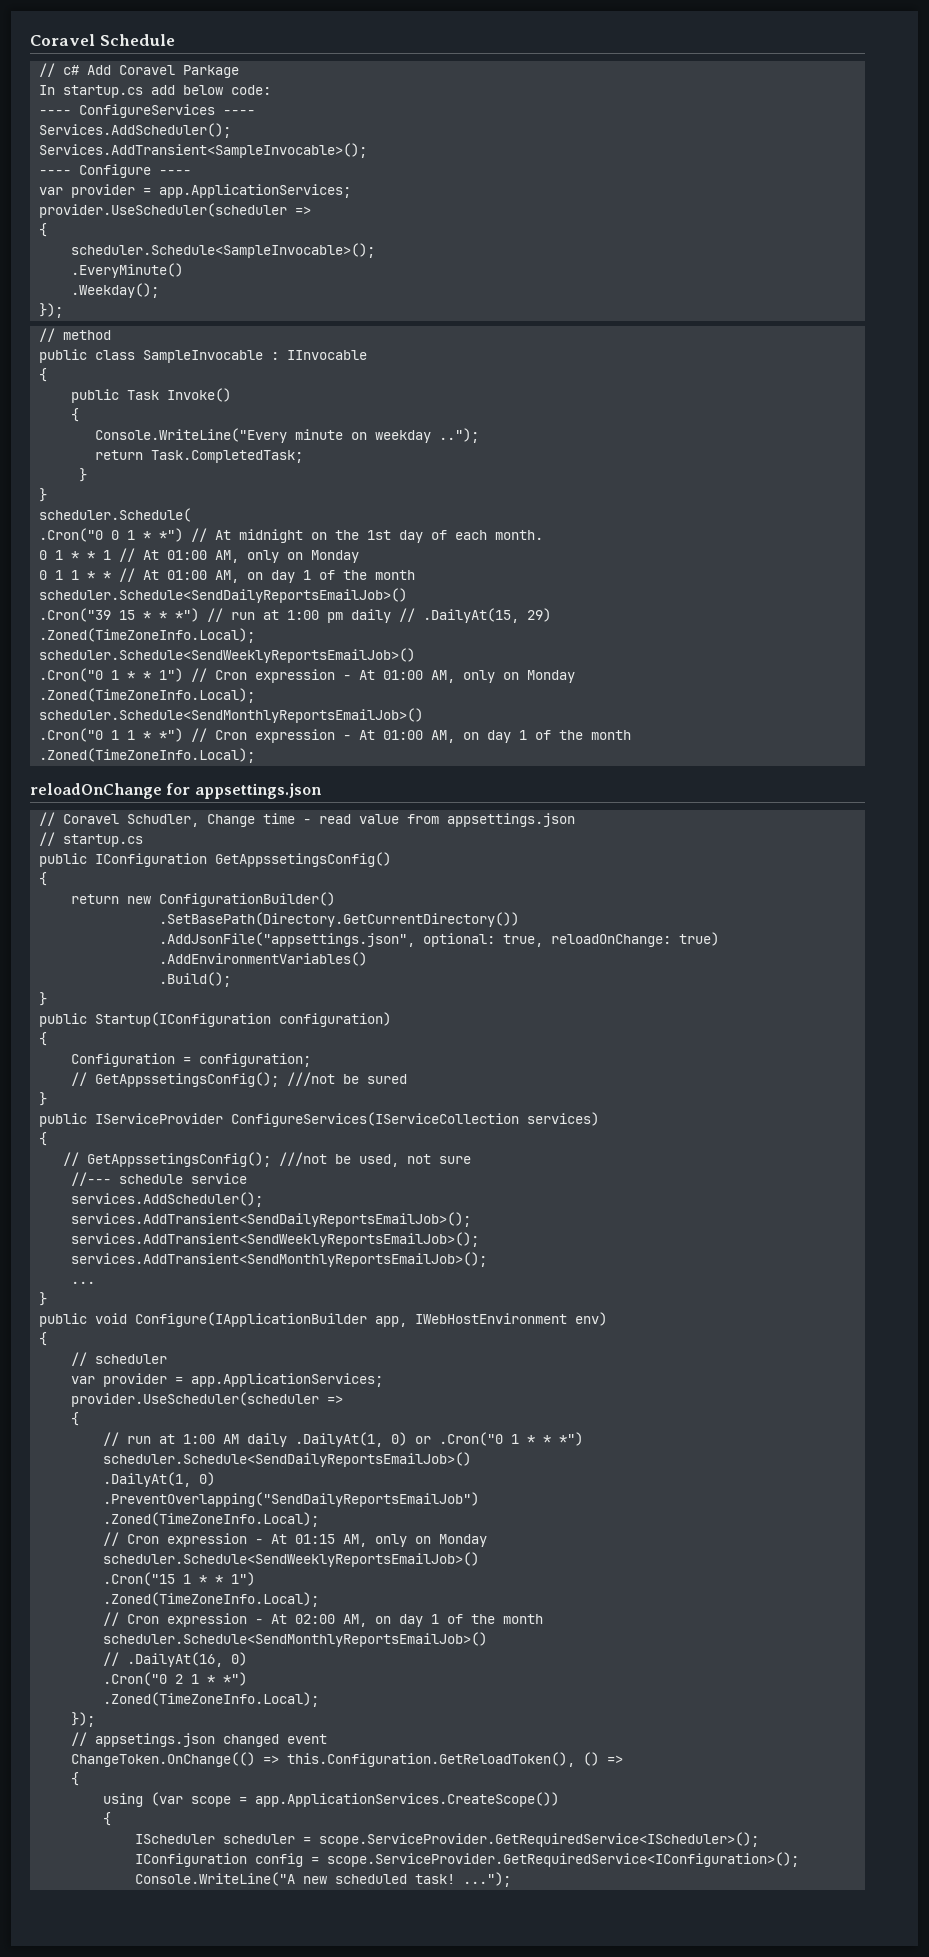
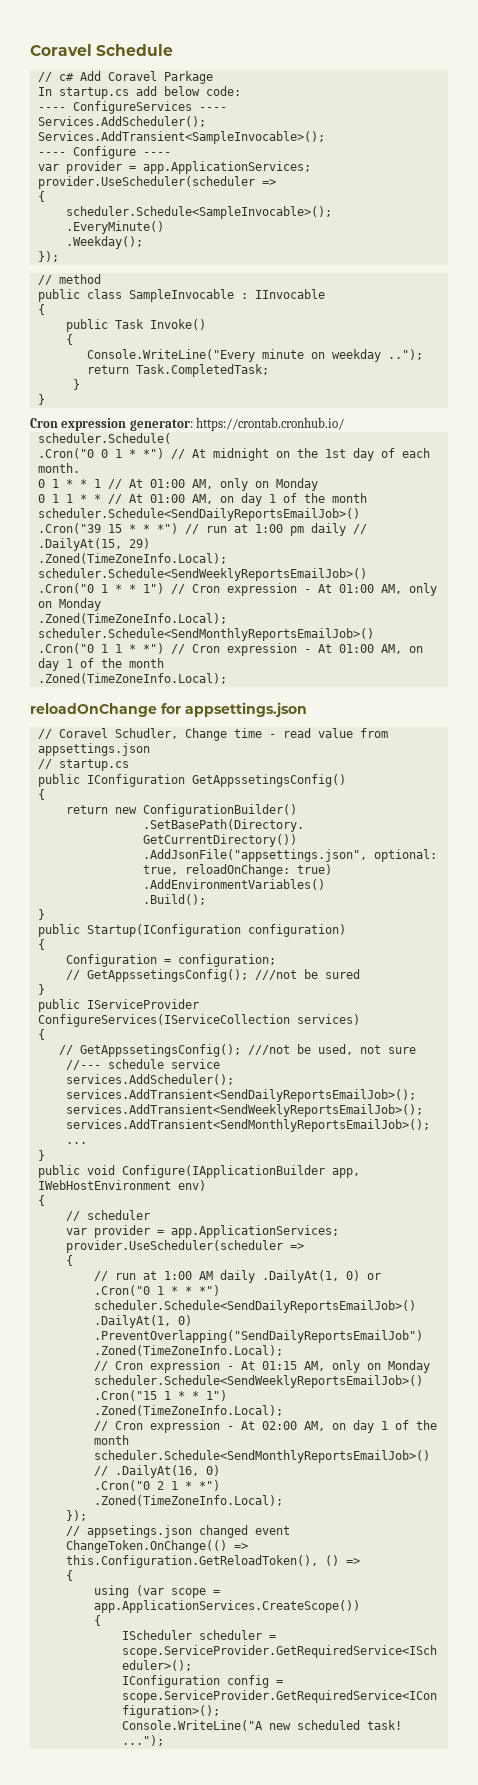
(47, 495) none -> [30,417,345,431] // Cron expression generator: https://crontab.cronhub.io/

